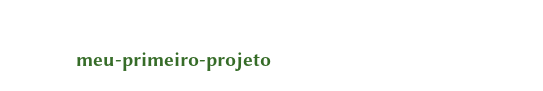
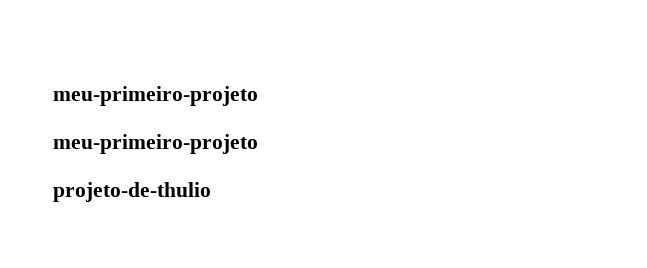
[76,52,271,71] meu-primeiro-projeto -> [53,86,258,106] [53,134,258,154] [53,182,211,202] meu-primeiro-projeto // meu-primeiro-projeto // projeto-de-thulio

